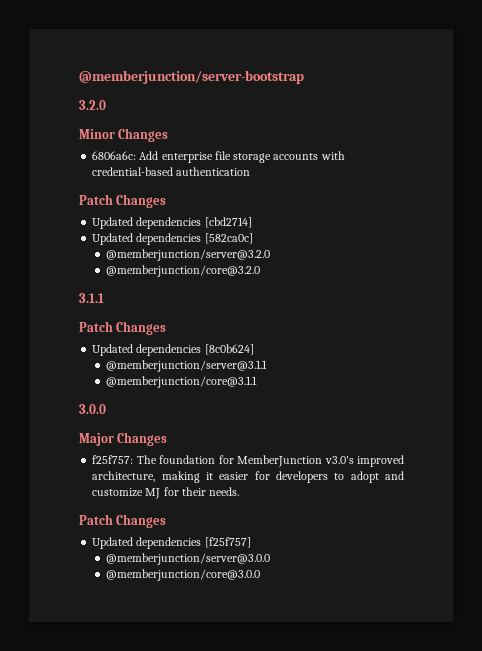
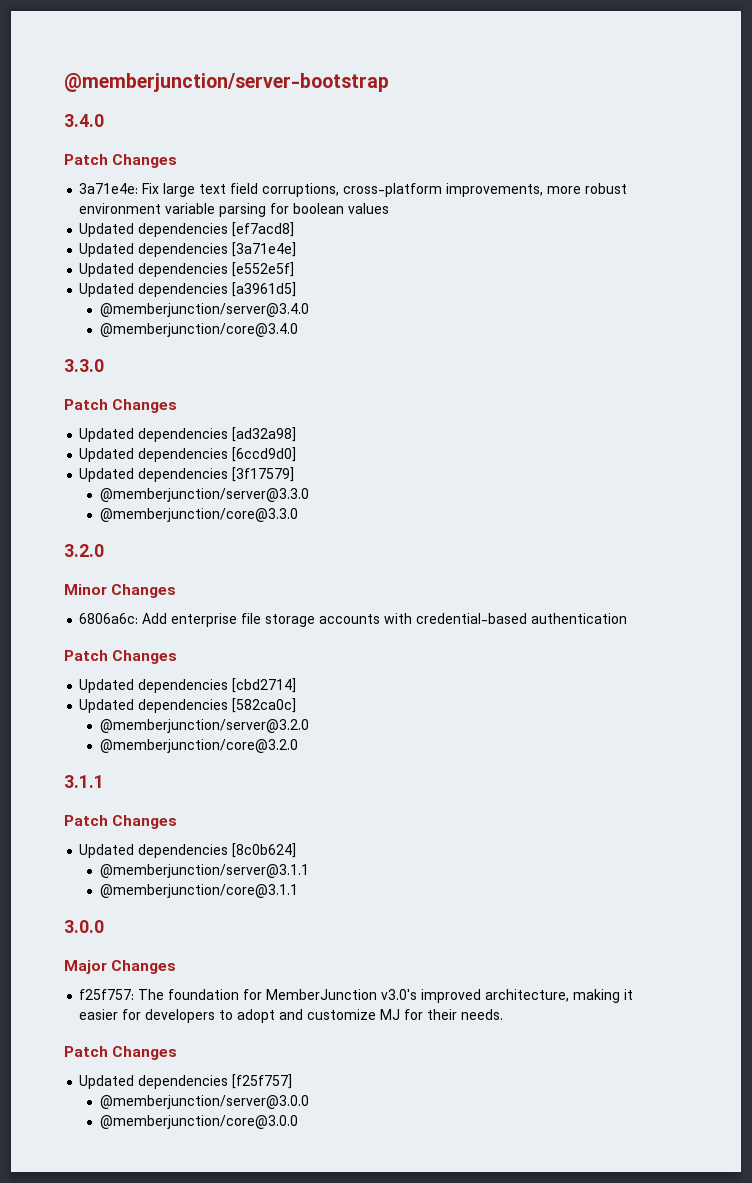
(304, 77) none -> [64,114,104,127] [64,154,178,168] [79,183,628,197] [79,203,390,217] [79,222,295,237] [79,242,297,257] [79,262,295,277] [79,282,297,297] [99,303,309,317] [99,323,298,337] [64,359,104,372] [64,399,178,413] [79,427,297,442] [79,447,297,462] [79,467,295,482] [99,488,309,502] [99,508,298,522] // 3.4.0 // Patch Changes // 3a71e4e: Fix large text field corruptions, cross-platform improvements, more robust environment variable parsing for boolean values // Updated dependencies [ef7acd8] // Updated dependencies [3a71e4e] // Updated dependencies [e552e5f] // Updated dependencies [a3961d5] // @memberjunction/server@3.4.0 // @memberjunction/core@3.4.0 // 3.3.0 // Patch Changes // Updated dependencies [ad32a98] // Updated dependencies [6ccd9d0] // Updated dependencies [3f17579] // @memberjunction/server@3.3.0 // @memberjunction/core@3.3.0

